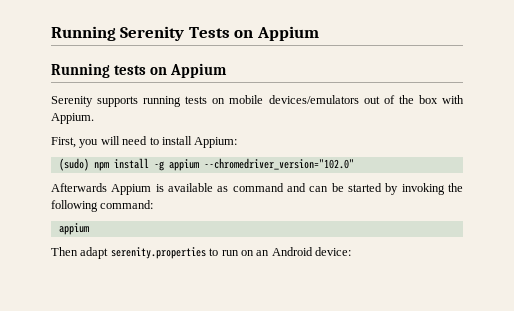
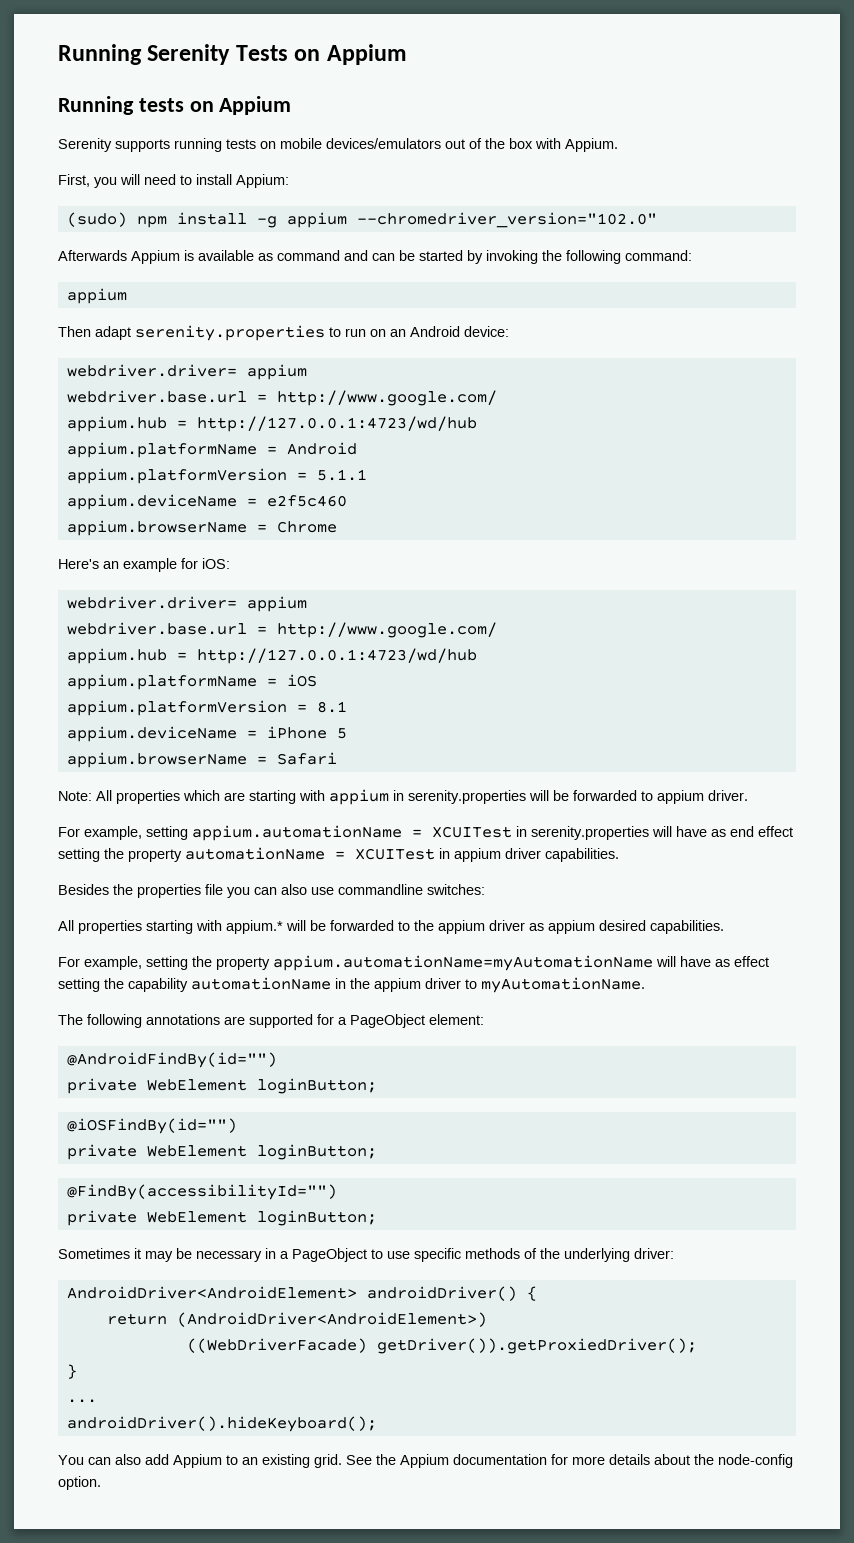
(351, 251) none -> [66,364,307,380] [66,390,497,406] [66,416,477,432] [66,442,357,458] [66,468,367,484] [66,494,347,510] [66,520,337,536] [58,558,230,572] [66,596,307,612] [66,622,497,638] [66,648,477,664] [66,674,317,690] [66,700,347,716] [66,726,347,742] [66,752,337,768] [58,789,748,805] [58,825,793,841] [58,847,619,862] [58,884,485,898] [58,920,724,934] [58,955,769,971] [58,977,645,993] [58,1014,484,1028] [66,1052,277,1068] [66,1078,377,1094] [66,1118,237,1134] [66,1144,377,1160] [66,1184,337,1200] [66,1210,377,1226] [58,1248,674,1262] [66,1286,537,1301] [106,1312,487,1327] [186,1338,697,1354] [66,1364,77,1379] [66,1399,97,1403] [66,1416,377,1432] [58,1454,793,1468] [58,1476,101,1490] // webdriver.driver= appium // webdriver.base.url = http://www.google.com/ // appium.hub = http://127.0.0.1:4723/wd/hub // appium.platformName = Android // appium.platformVersion = 5.1.1 // appium.deviceName = e2f5c460 // appium.browserName = Chrome // Here's an example for iOS: // webdriver.driver= appium // webdriver.base.url = http://www.google.com/ // appium.hub = http://127.0.0.1:4723/wd/hub // appium.platformName = iOS // appium.platformVersion = 8.1 // appium.deviceName = iPhone 5 // appium.browserName = Safari // Note: All properties which are starting with appium in serenity.properties will be forwarded to appium driver. // For example, setting appium.automationName = XCUITest in serenity.properties will have as end effect setting the property automationName = XCUITest in appium driver capabilities. // Besides the properties file you can also use commandline switches: // All properties starting with appium.* will be forwarded to the appium driver as appium desired capabilities. // For example, setting the property appium.automationName=myAutomationName will have as effect setting the capability automationName in the appium driver to myAutomationName. // The following annotations are supported for a PageObject element: // @AndroidFindBy(id="") // private WebElement loginButton; // @iOSFindBy(id="") // private WebElement loginButton; // @FindBy(accessibilityId="") // private WebElement loginButton; // Sometimes it may be necessary in a PageObject to use specific methods of the underlying driver: // AndroidDriver<AndroidElement> androidDriver() { // return (AndroidDriver<AndroidElement>) // ((WebDriverFacade) getDriver()).getProxiedDriver(); // } // ... // androidDriver().hideKeyboard(); // You can also add Appium to an existing grid. See the Appium documentation for more details about the node-config option.

